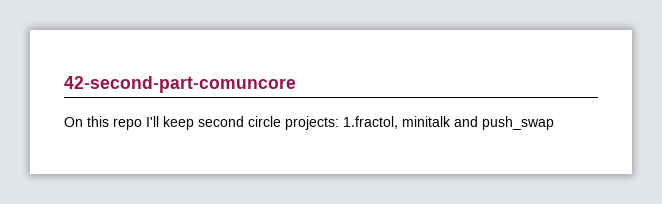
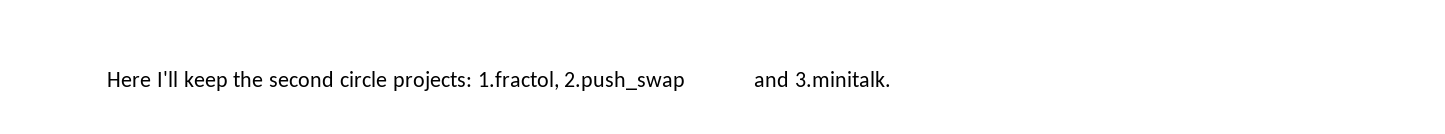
[64,76,296,93] [64,116,142,130] 42-second-part-comuncore // On this repo -> [107,72,151,87] Here
(194, 123) none -> [233,71,264,87] the
[402,116,554,130] minitalk and push_swap -> [564,71,891,91] 2.push_swap and 3.minitalk.

